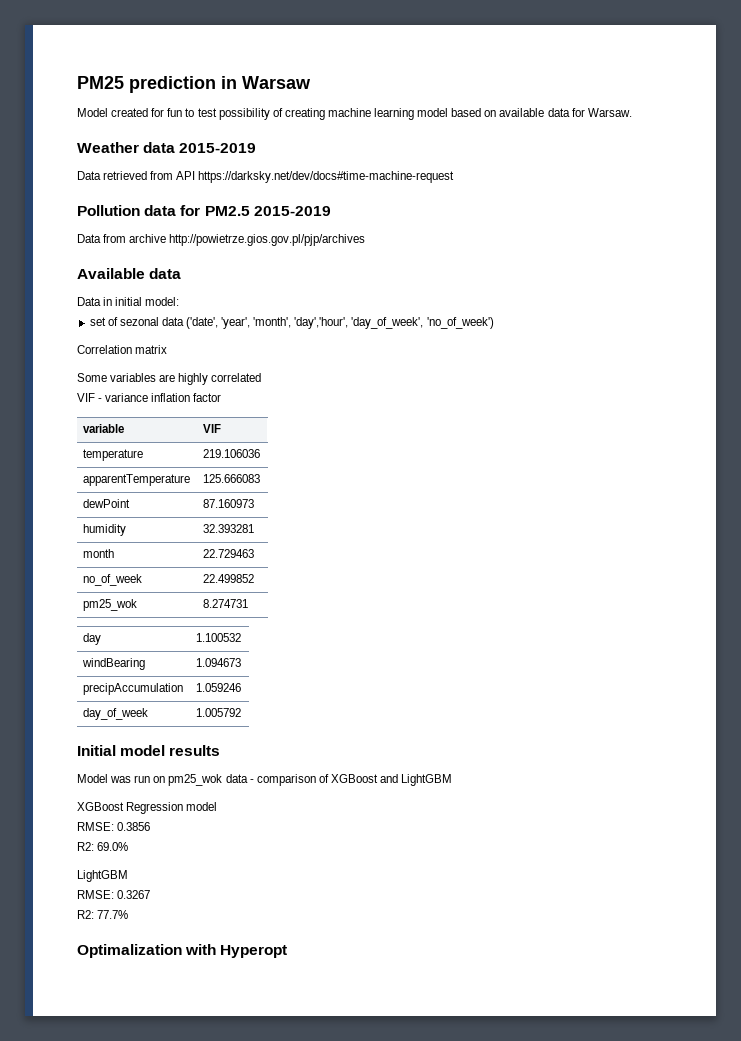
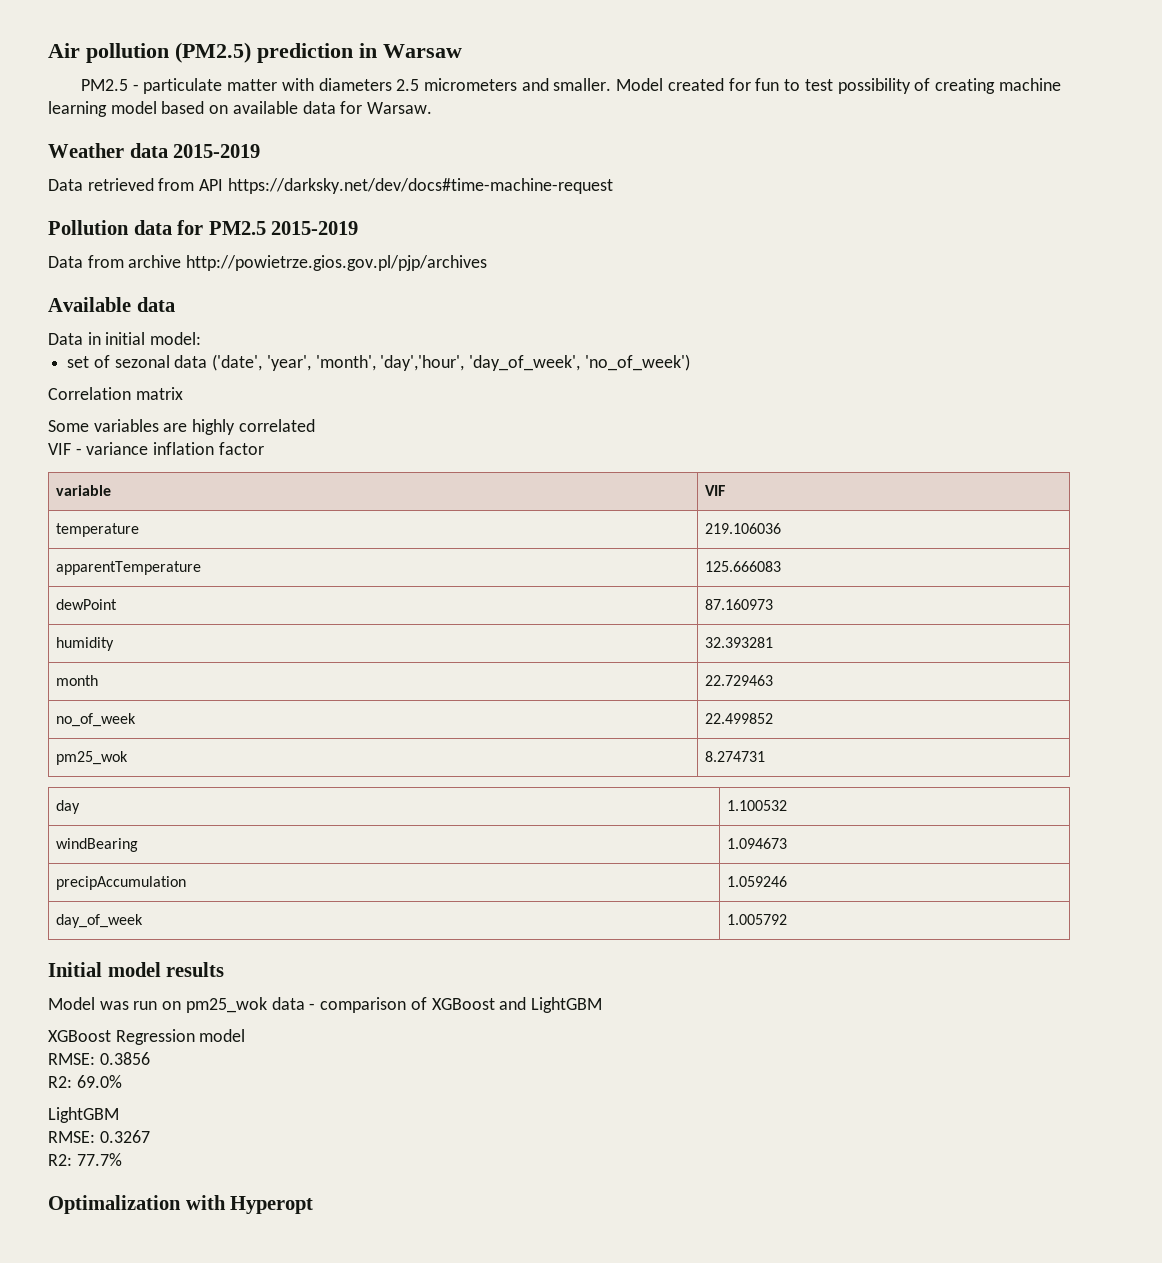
[77,76,124,89] PM25 -> [48,42,251,63] Air pollution (PM2.5)
(311, 82) none -> [80,78,612,94] PM2.5 - particulate matter with diameters 2.5 micrometers and smaller.

